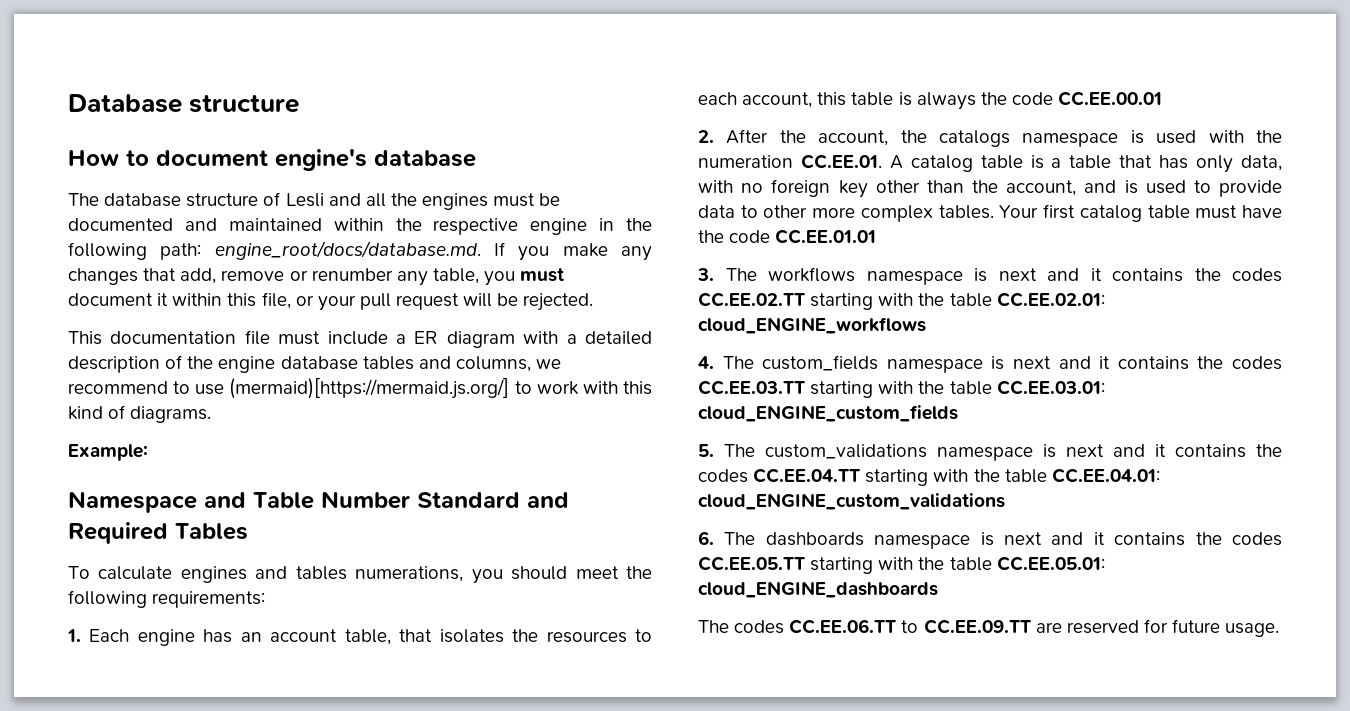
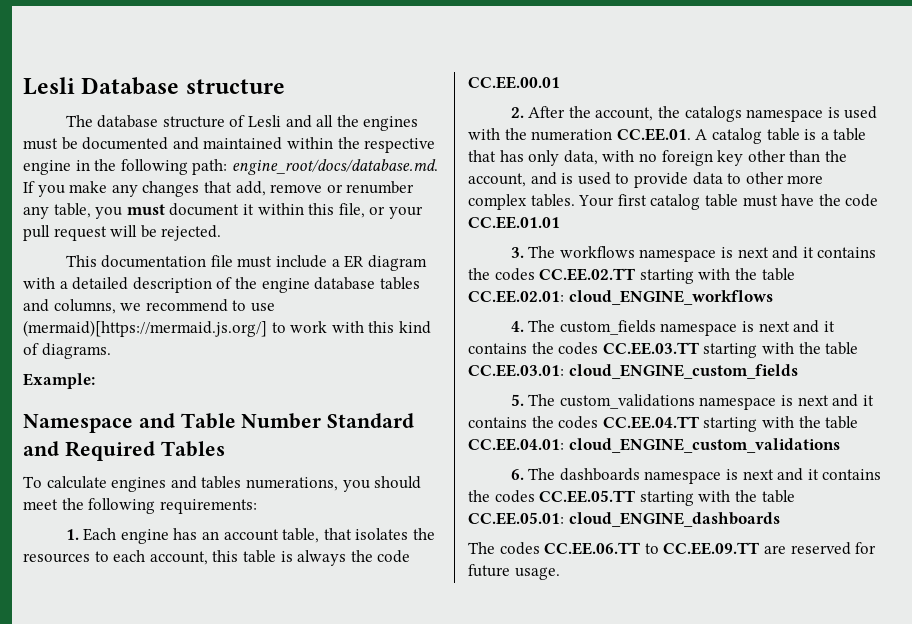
(68, 103) none -> [23,77,75,95] Lesli
[68,149,476,171] // How to document engine's database -> (285, 86) none

